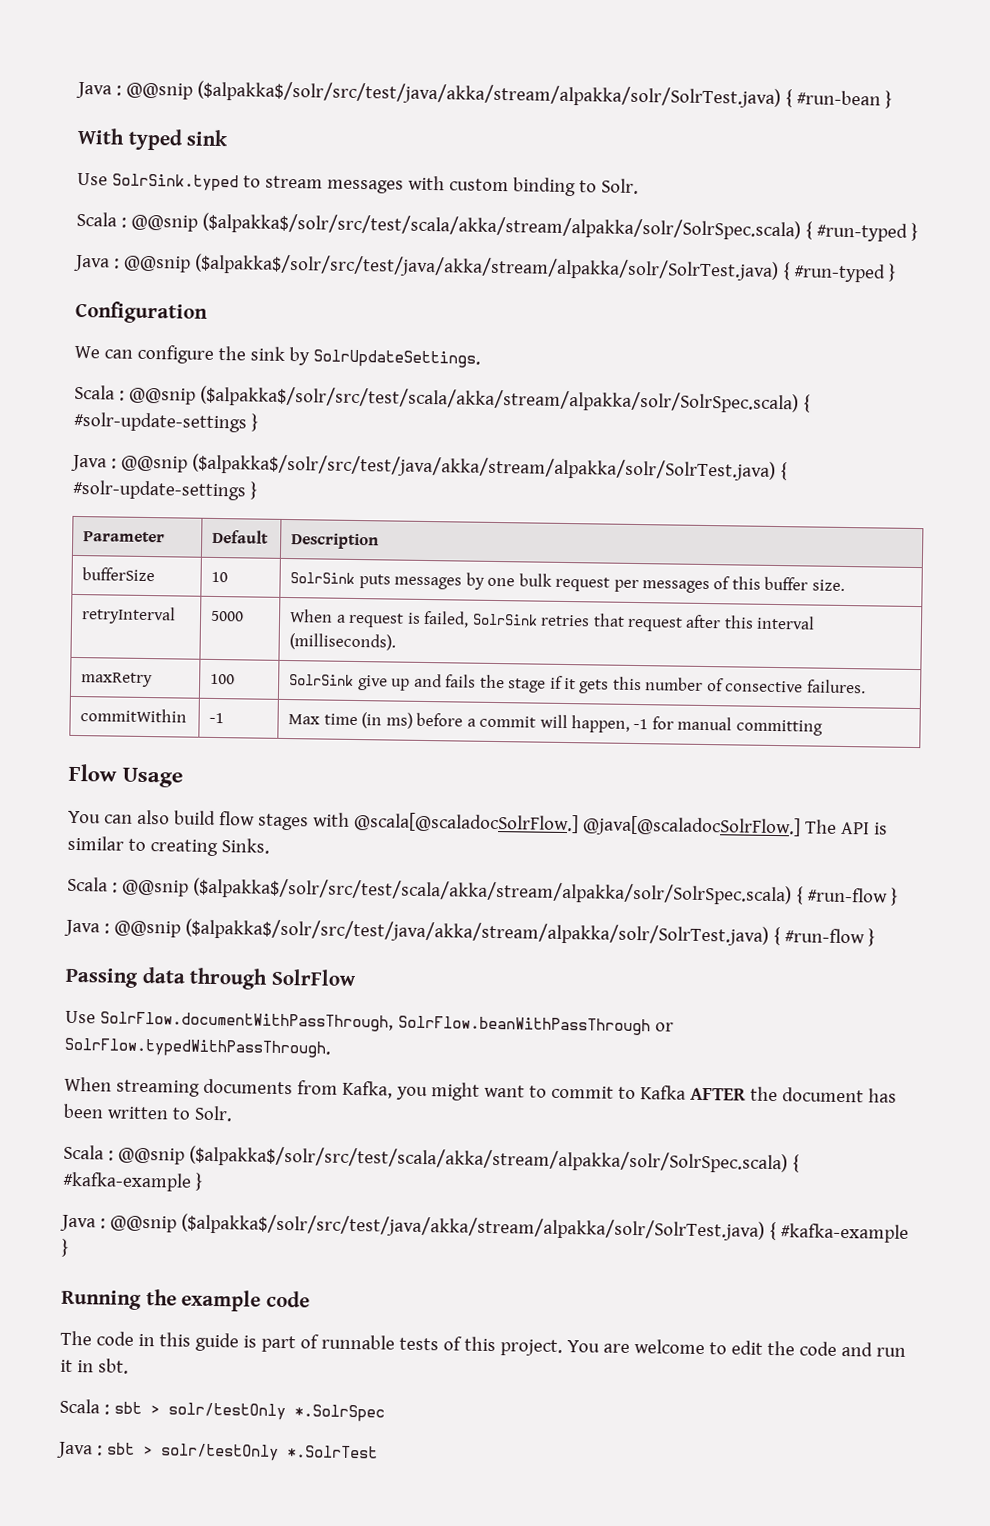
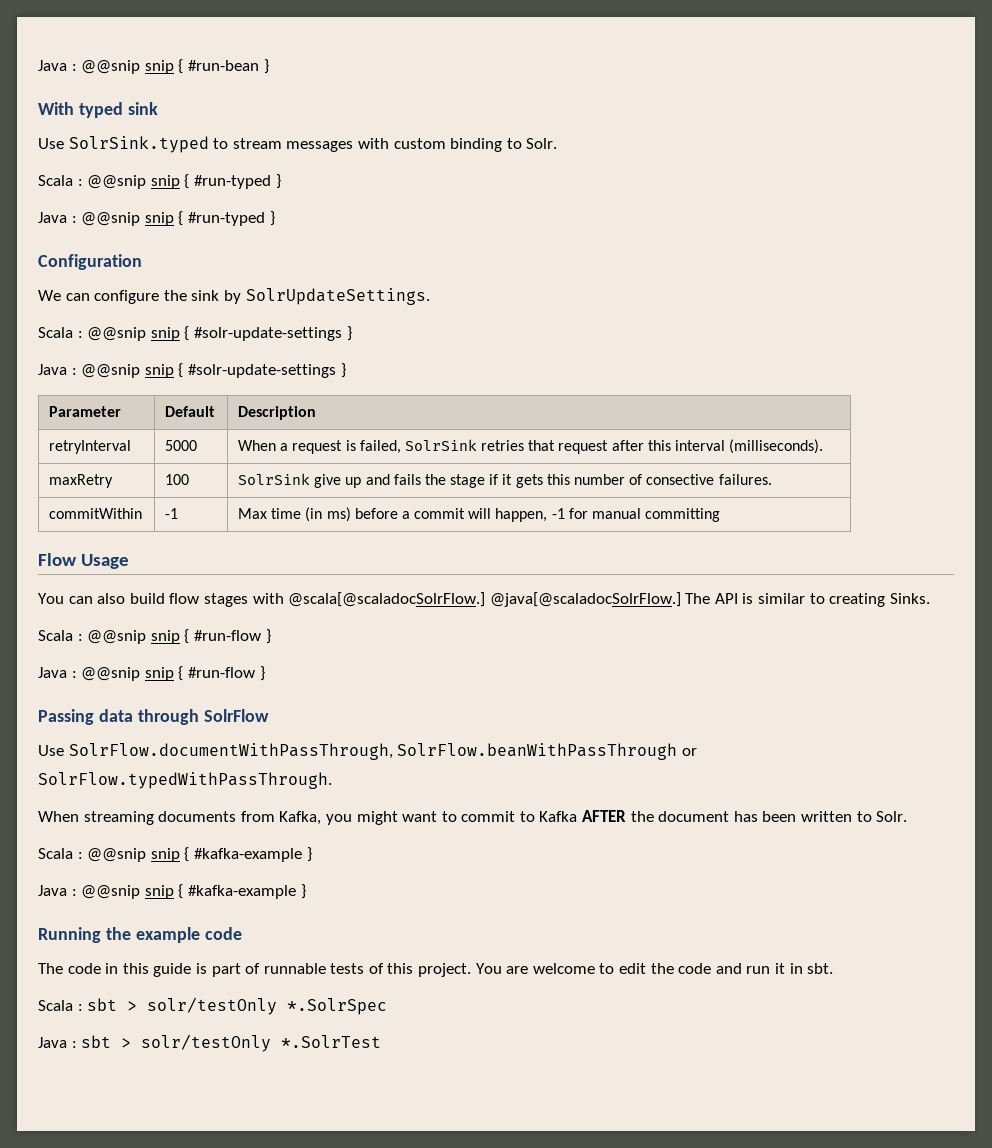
[76,80,781,109] Java : @@snip ($alpakka$/solr/src/test/java/akka/stream/alpakka/solr/SolrTest.java) -> [38,60,174,74] Java : @@snip snip
[201,212,801,241] ($alpakka$/solr/src/test/scala/akka/stream/alpakka/solr/SolrSpec.scala) -> [150,175,180,189] snip
[193,253,779,281] ($alpakka$/solr/src/test/java/akka/stream/alpakka/solr/SolrTest.java) -> [144,212,174,226] snip
[199,385,799,414] ($alpakka$/solr/src/test/scala/akka/stream/alpakka/solr/SolrSpec.scala) -> [150,327,180,341] snip
[191,453,776,481] ($alpakka$/solr/src/test/java/akka/stream/alpakka/solr/SolrTest.java) -> [144,364,174,378] snip
[82,567,156,582] [211,571,229,583] [290,572,845,594] // bufferSize | 10 | SolrSink puts messages by one bulk request per messages of this buffer size. -> (317, 413) none
[192,877,792,906] ($alpakka$/solr/src/test/scala/akka/stream/alpakka/solr/SolrSpec.scala) -> [150,630,180,644] snip
[184,918,769,946] ($alpakka$/solr/src/test/java/akka/stream/alpakka/solr/SolrTest.java) -> [144,667,174,681] snip
[188,1145,788,1174] ($alpakka$/solr/src/test/scala/akka/stream/alpakka/solr/SolrSpec.scala) -> [150,848,180,862] snip
[180,1213,765,1241] ($alpakka$/solr/src/test/java/akka/stream/alpakka/solr/SolrTest.java) -> [144,885,174,899] snip

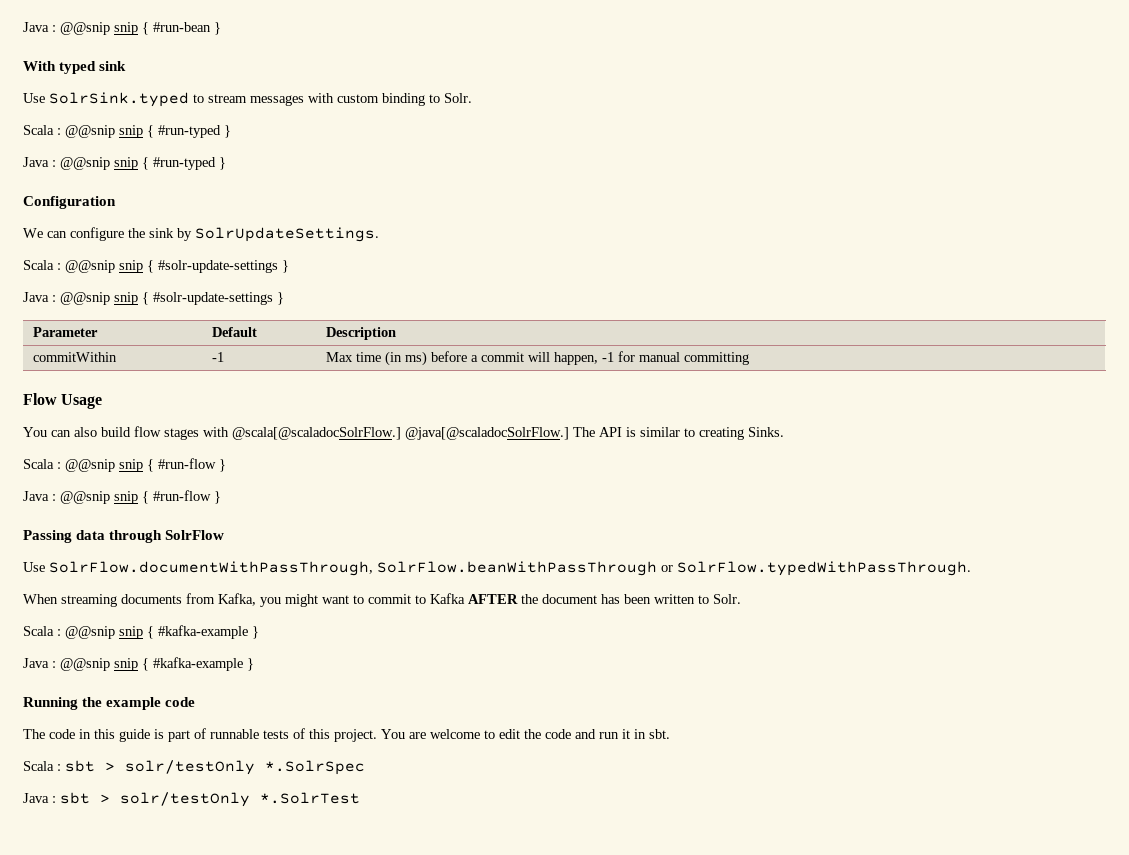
[49,440,132,454] [165,440,198,451] [238,439,824,454] [49,474,114,488] [165,474,190,485] [238,473,772,488] // retryInterval | 5000 | When a request is failed, SolrSink retries that request after this interval (milliseconds). // maxRetry | 100 | SolrSink give up and fails the stage if it gets this number of consective failures. -> (396, 333) none

